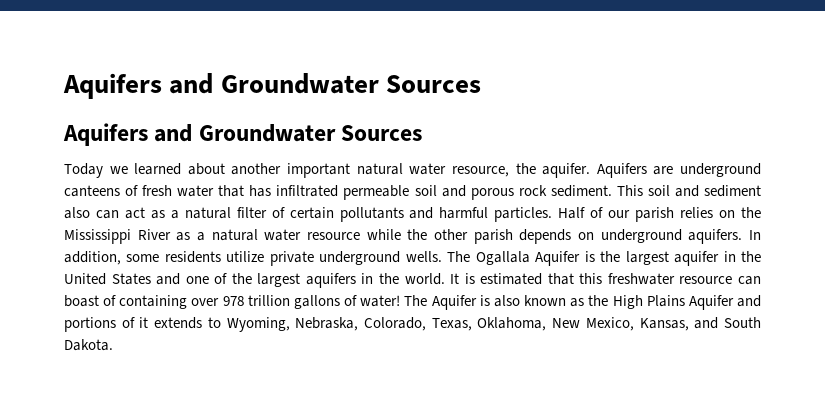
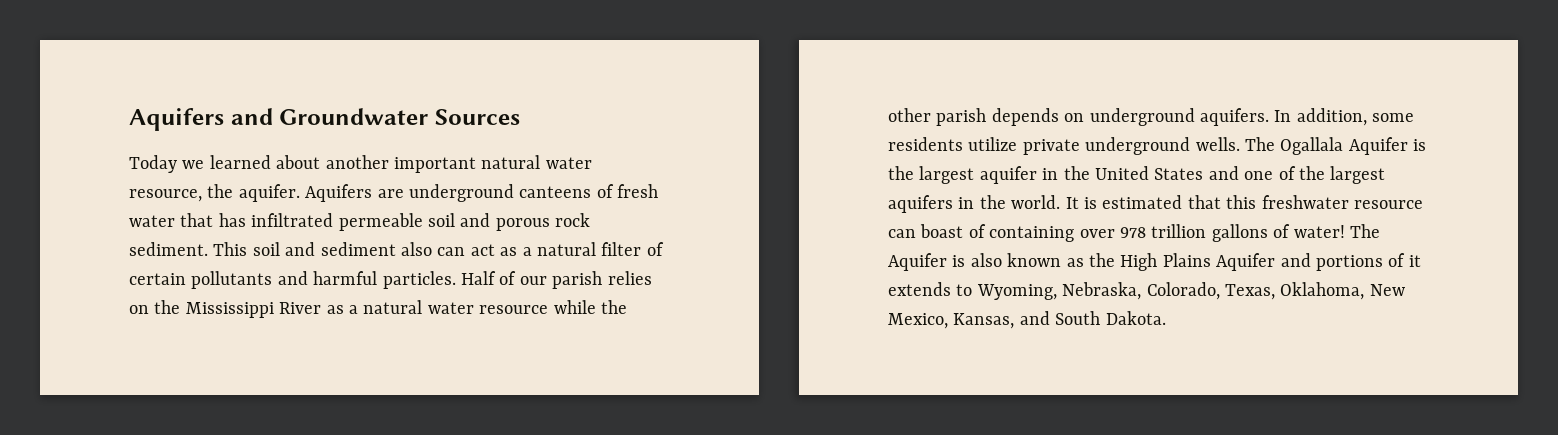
[63,73,481,99] [63,123,423,146] Aquifers and Groundwater Sources // Aquifers and Groundwater Sources -> [129,108,520,131] Aquifers and Groundwater Sources

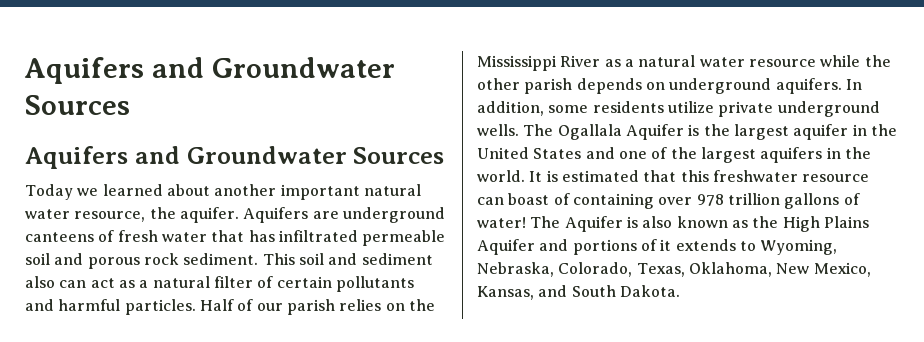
[129,108,520,131] Aquifers and Groundwater Sources -> [24,57,395,84] [25,95,130,115] [25,146,445,169] Aquifers and Groundwater Sources // Aquifers and Groundwater Sources

